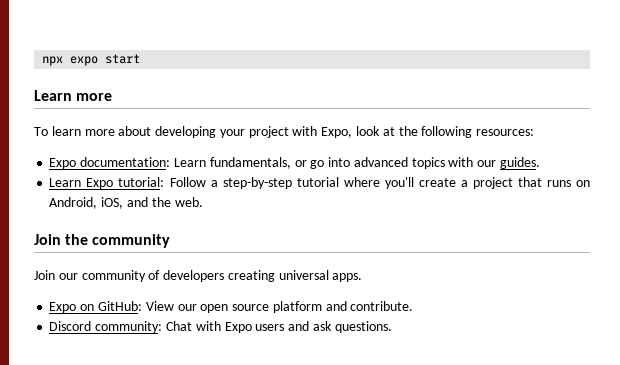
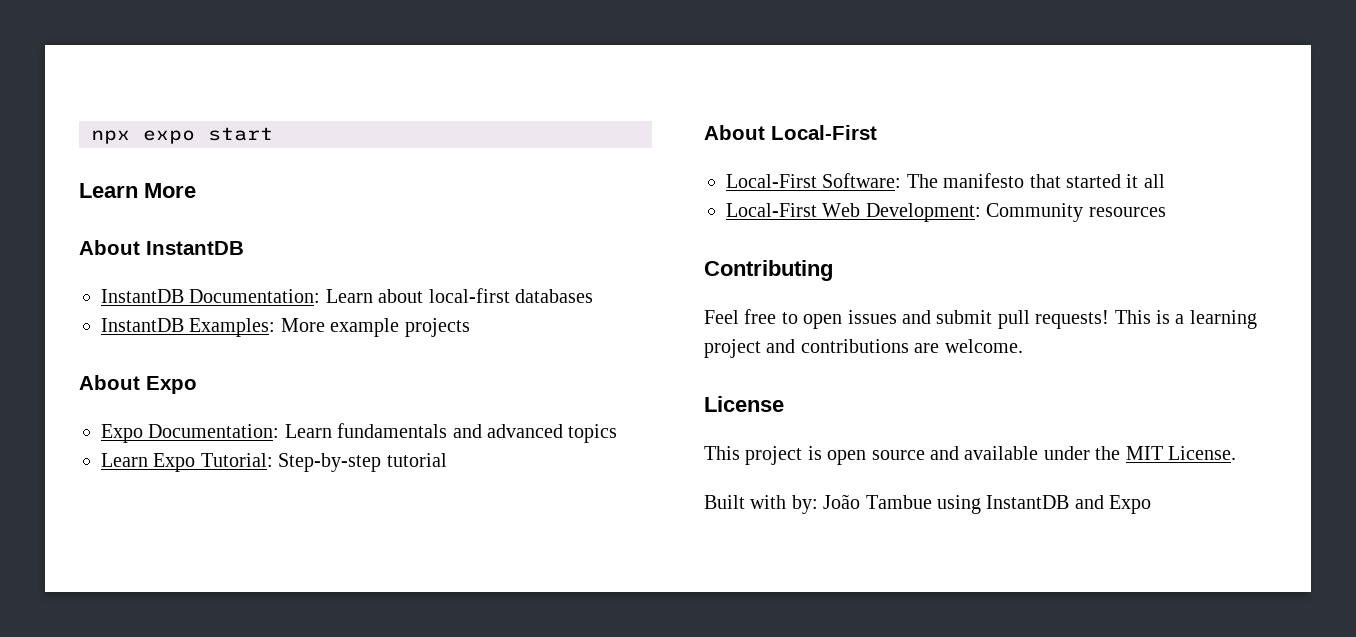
[76,93,113,101] [34,126,535,138] [49,157,351,169] more // To learn more about developing your project with Expo, look at the following resources: // Expo documentation: Learn fundamentals, or go into -> [144,183,196,198] [79,240,244,255] [101,288,593,303] [101,318,470,337] [79,375,197,394] [101,423,482,443] More // About InstantDB // InstantDB Documentation: Learn about local-first databases // InstantDB Examples: More example projects // About Expo // Expo Documentation: Learn fundamentals and
[448,157,540,169] with our guides. -> (618, 433) none
[118,177,590,189] [49,197,203,209] [34,234,171,248] [34,270,363,282] [49,301,414,313] [49,321,392,333] tutorial: Follow a step-by-step tutorial where you'll create a project that runs on Android, iOS, and the web. // Join the community // Join our community of developers creating universal apps. // Expo on GitHub: View our open source platform and contribute. // Discord community: Chat with Expo users and ask questions. -> [200,453,447,472] [704,125,877,140] [726,173,1165,188] [726,203,1166,222] [704,260,833,281] [704,309,1257,329] [704,339,1023,358] [704,396,784,412] [704,446,1236,465] [704,494,1152,514] Tutorial: Step-by-step tutorial // About Local-First // Local-First Software: The manifesto that started it all // Local-First Web Development: Community resources // Contributing // Feel free to open issues and submit pull requests! This is a learning project and contributions are welcome. // License // This project is open source and available under the MIT License. // Built with by: João Tambue using InstantDB and Expo

